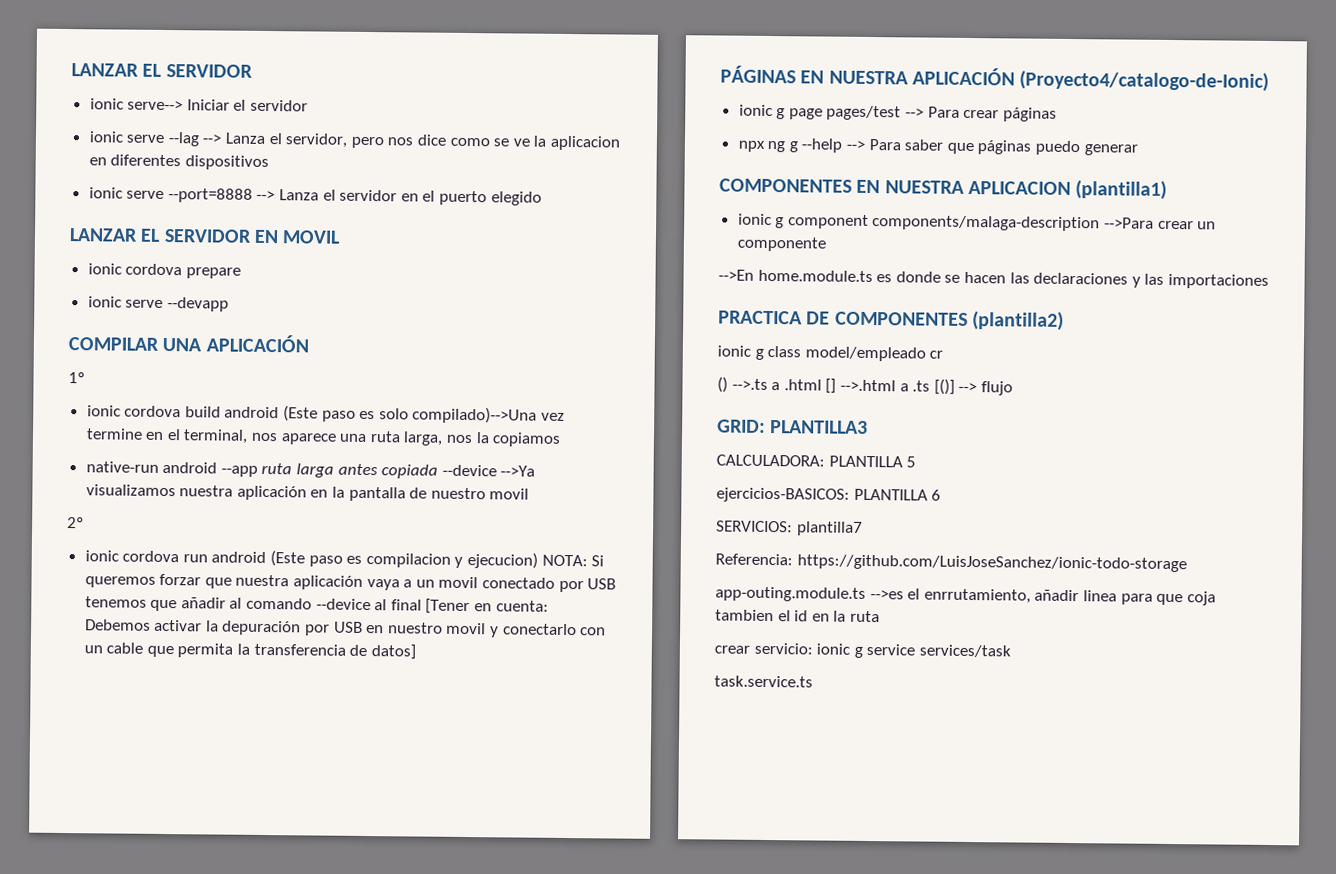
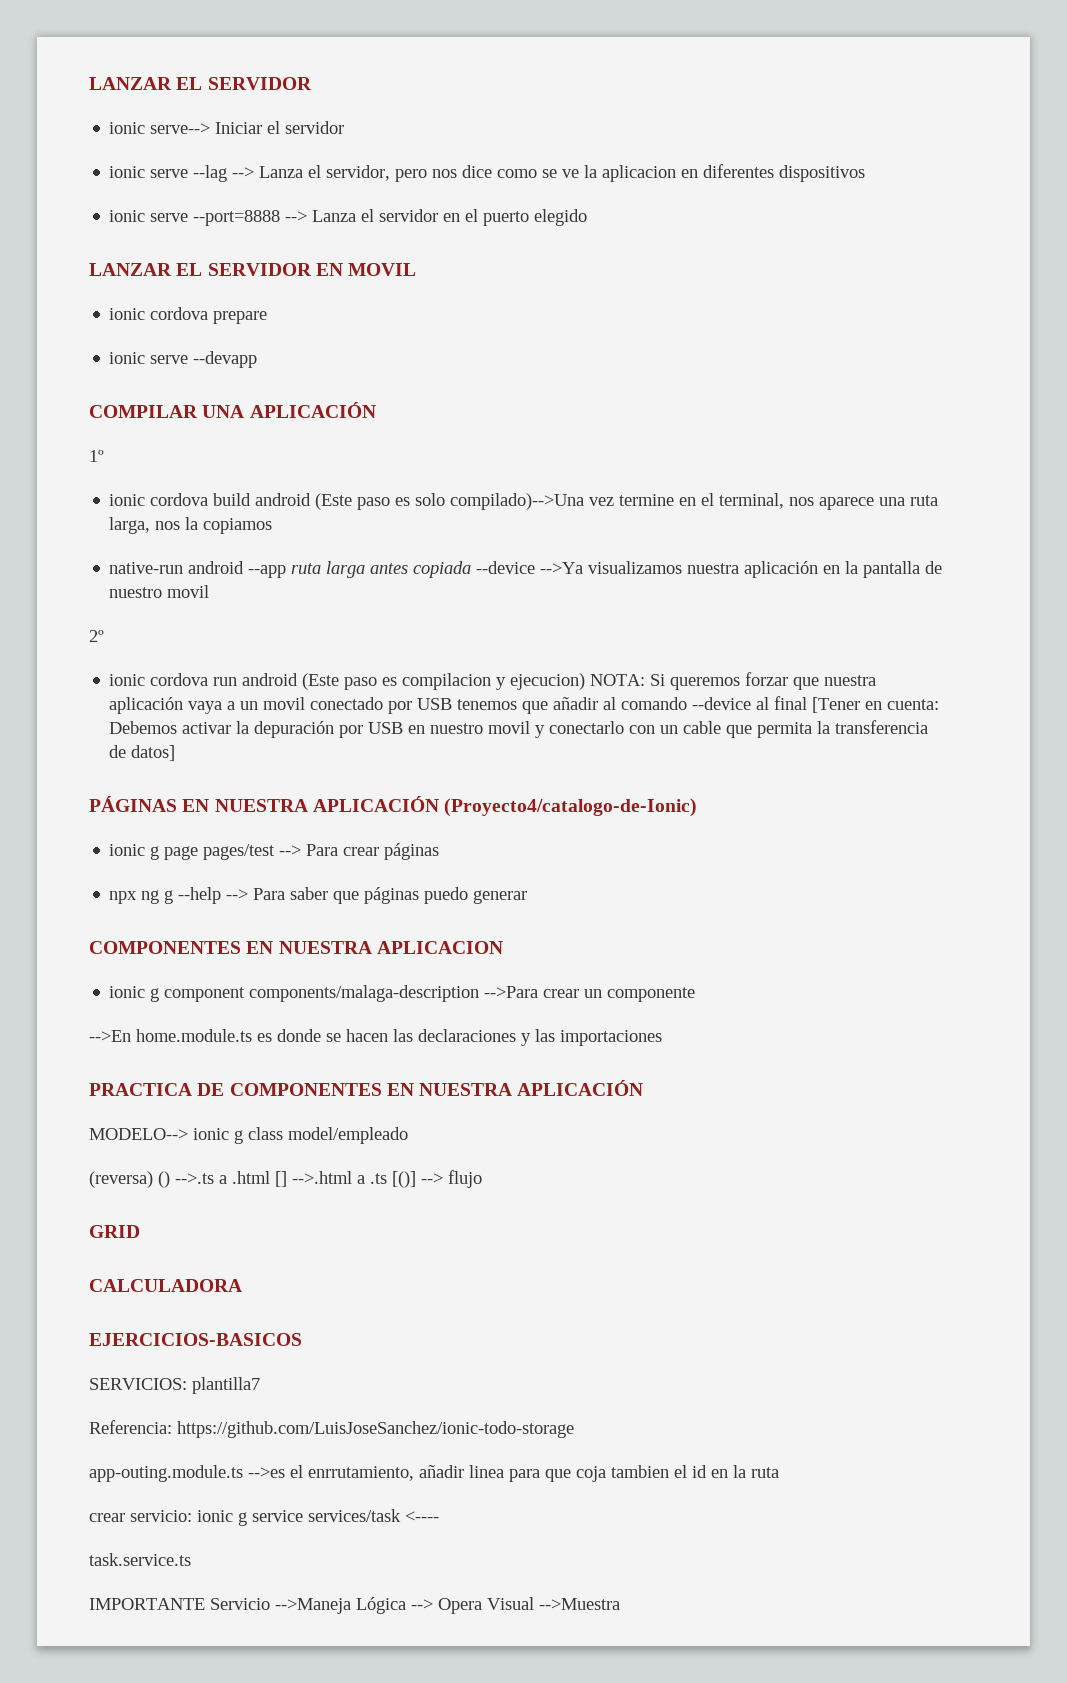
[1075,180,1168,200] (plantilla1) -> (503, 947) none
[971,311,1064,331] (plantilla2) // -> [386,1080,644,1096] [89,1128,188,1140] EN NUESTRA APLICACIÓN // MODELO-->
[929,350,944,359] cr // -> [89,1171,153,1188] // (reversa)
[717,419,869,434] [716,454,917,468] [716,487,942,503] GRID: PLANTILLA3 // CALCULADORA: PLANTILLA 5 // ejercicios-BASICOS: PLANTILLA 6 -> [89,1225,140,1238] [89,1279,242,1292] [89,1333,302,1346] GRID // CALCULADORA // EJERCICIOS-BASICOS
(1011, 651) none -> [405,1511,439,1522] <----
(813, 681) none -> [89,1597,620,1614] // IMPORTANTE Servicio -->Maneja Lógica --> Opera Visual -->Muestra

